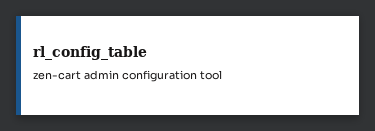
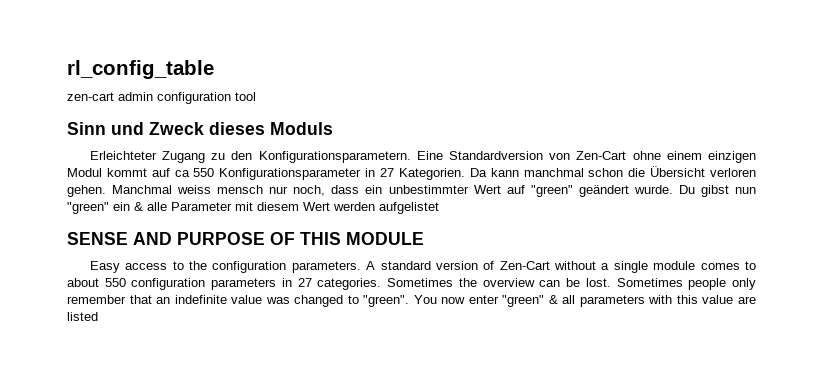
(222, 75) none -> [67,122,333,135] [89,151,756,163] [67,166,757,180] [67,185,756,197] [67,202,439,214] [67,232,424,245] [89,261,756,273] [67,278,757,290] [67,295,756,307] [67,312,98,321] // Sinn und Zweck dieses Moduls // Erleichteter Zugang zu den Konfigurationsparametern. Eine Standardversion von Zen-Cart ohne einem einzigen Modul kommt auf ca 550 Konfigurationsparameter in 27 Kategorien. Da kann manchmal schon die Übersicht verloren gehen. Manchmal weiss mensch nur noch, dass ein unbestimmter Wert auf "green" geändert wurde. Du gibst nun "green" ein & alle Parameter mit diesem Wert werden aufgelistet // SENSE AND PURPOSE OF THIS MODULE // Easy access to the configuration parameters. A standard version of Zen-Cart without a single module comes to about 550 configuration parameters in 27 categories. Sometimes the overview can be lost. Sometimes people only remember that an indefinite value was changed to "green". You now enter "green" & all parameters with this value are listed

